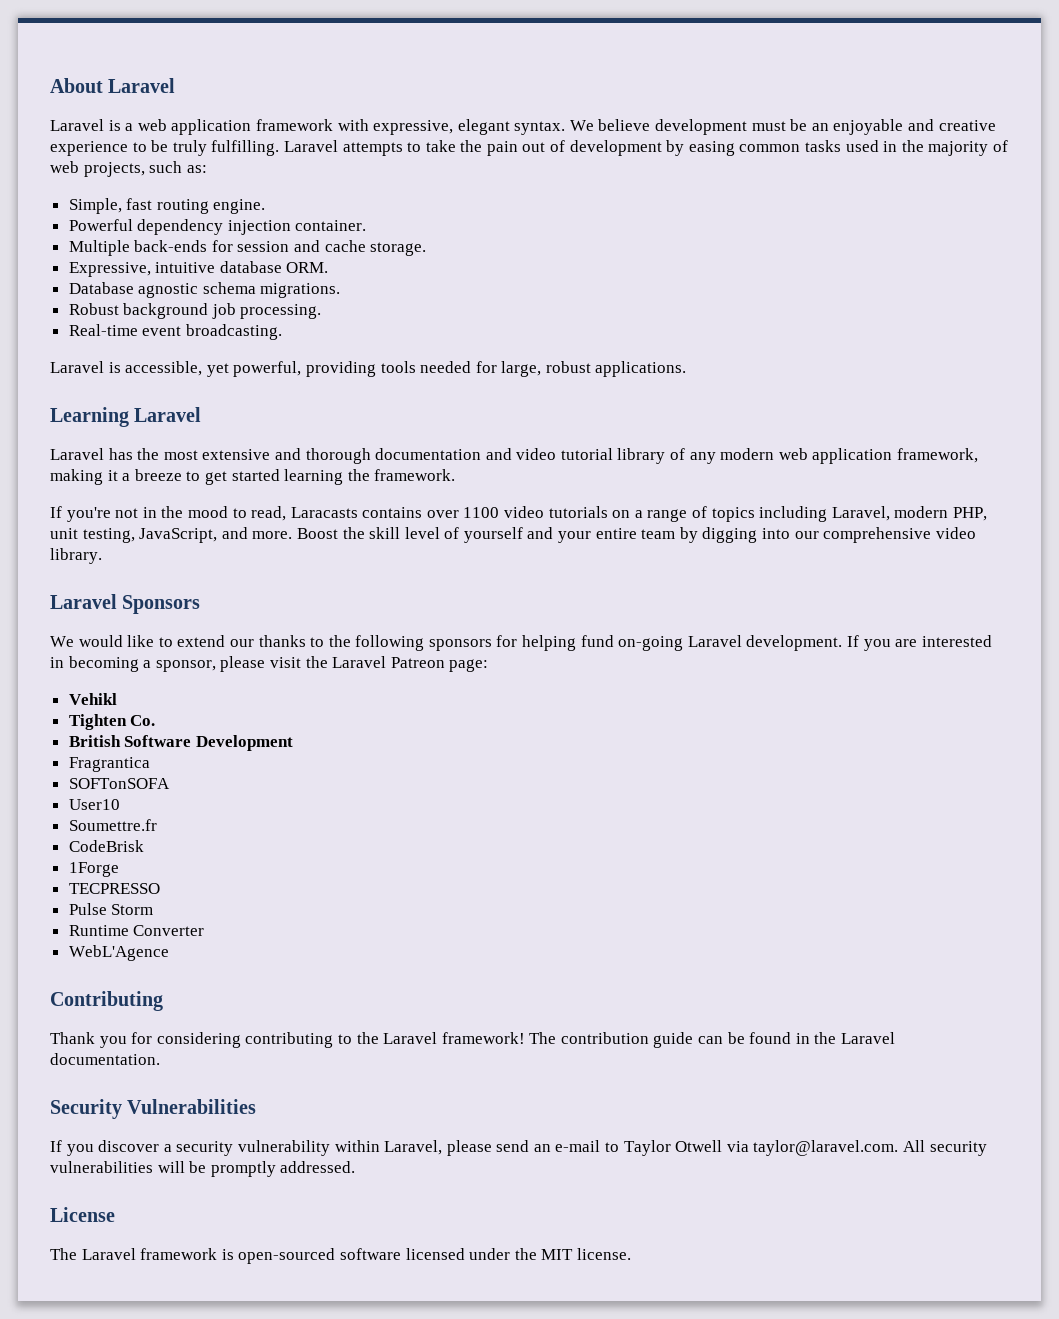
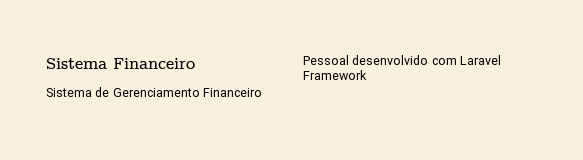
[50,78,176,93] [50,119,996,135] [50,140,1008,156] [50,161,207,177] [68,198,266,214] [68,219,367,235] [68,240,427,256] [68,261,329,277] [68,282,341,298] [68,303,322,319] [68,324,282,340] [50,361,687,377] [50,407,202,427] [50,448,979,464] [50,469,456,485] [50,506,987,522] [50,527,976,543] [50,548,102,564] [50,594,201,614] [50,635,992,651] [50,656,489,672] [68,693,117,705] [68,714,156,730] [68,735,293,751] [68,757,150,772] [68,778,170,789] [68,799,120,810] [68,819,157,831] [68,840,144,852] [68,862,119,877] [68,883,160,894] [68,903,154,915] [68,925,205,936] [68,945,169,961] [50,991,163,1011] [50,1032,896,1048] [50,1053,160,1065] [50,1099,257,1119] [50,1140,987,1156] [50,1161,356,1177] [50,1207,115,1222] [50,1248,631,1264] About Laravel // Laravel is a web application framework with expressive, elegant syntax. We believe development must be an enjoyable and creative experience to be truly fulfilling. Laravel attempts to take the pain out of development by easing common tasks used in the majority of web projects, such as: // Simple, fast routing engine. // Powerful dependency injection container. // Multiple back-ends for session and cache storage. // Expressive, intuitive database ORM. // Database agnostic schema migrations. // Robust background job processing. // Real-time event broadcasting. // Laravel is accessible, yet powerful, providing tools needed for large, robust applications. // Learning Laravel // Laravel has the most extensive and thorough documentation and video tutorial library of any modern web application framework, making it a breeze to get started learning the framework. // If you're not in the mood to read, Laracasts contains over 1100 video tutorials on a range of topics including Laravel, modern PHP, unit testing, JavaScript, and more. Boost the skill level of yourself and your entire team by digging into our comprehensive video library. // Laravel Sponsors // We would like to extend our thanks to the following sponsors for helping fund on-going Laravel development. If you are interested in becoming a sponsor, please visit the Laravel Patreon page: // Vehikl // Tighten Co. // British Software Development // Fragrantica // SOFTonSOFA // User10 // Soumettre.fr // CodeBrisk // 1Forge // TECPRESSO // Pulse Storm // Runtime Converter // WebL'Agence // Contributing // Thank you for considering contributing to the Laravel framework! The contribution guide can be found in the Laravel documentation. // Security Vulnerabilities // If you discover a security vulnerability within Laravel, please send an e-mail to Taylor Otwell via taylor@laravel.com. All security vulnerabilities will be promptly addressed. // License // The Laravel framework is open-sourced software licensed under the MIT license. -> [46,58,195,69] [46,87,263,97] [303,55,502,65] [303,70,367,80] Sistema Financeiro // Sistema de Gerenciamento Financeiro Pessoal desenvolvido com Laravel Framework

